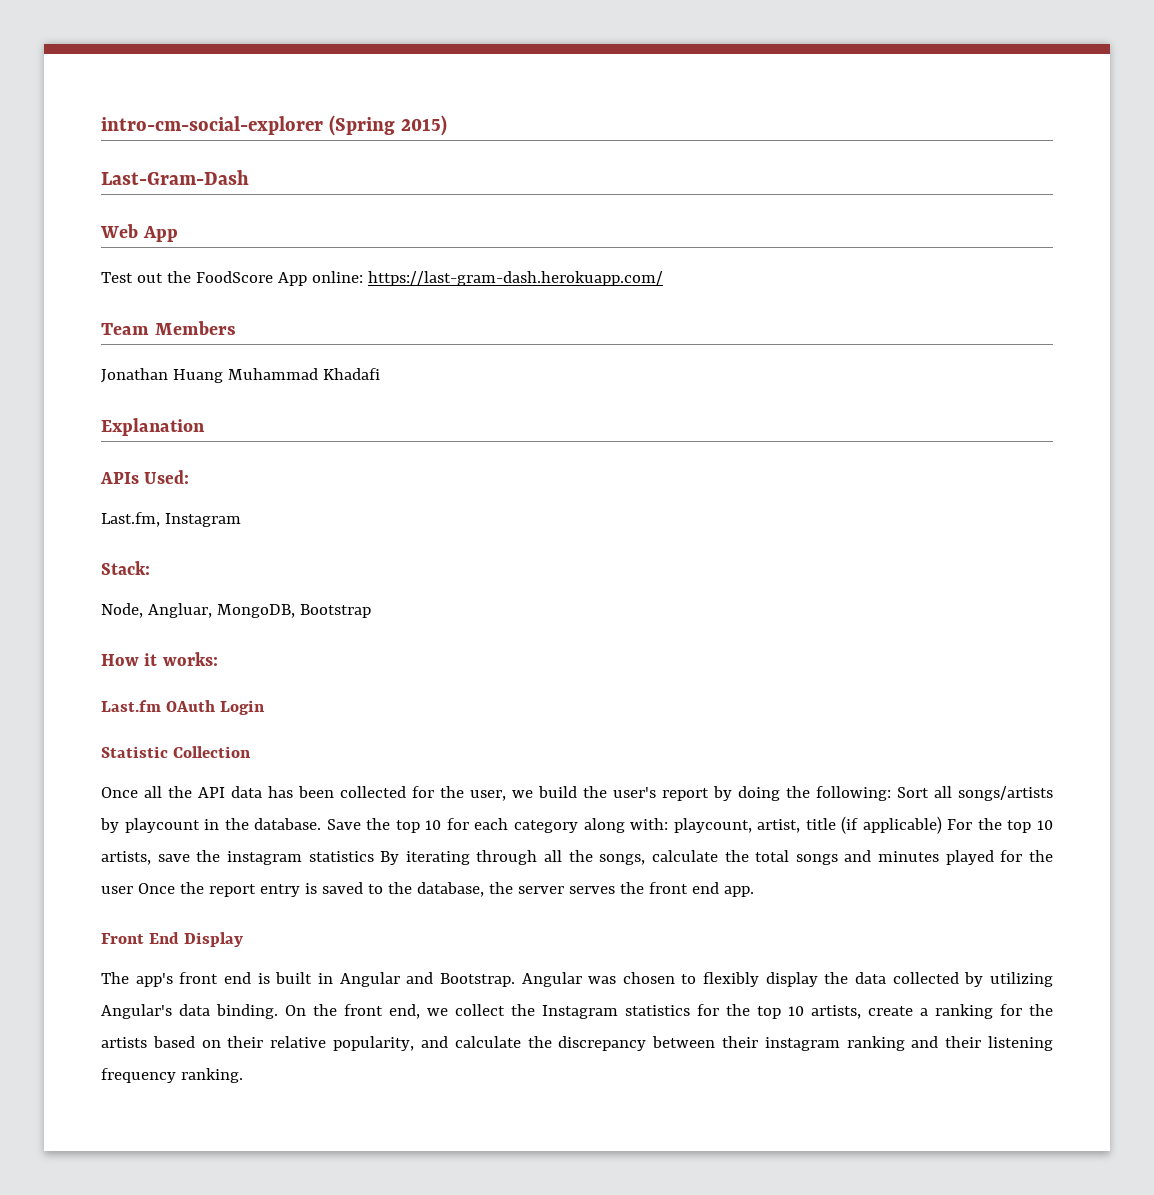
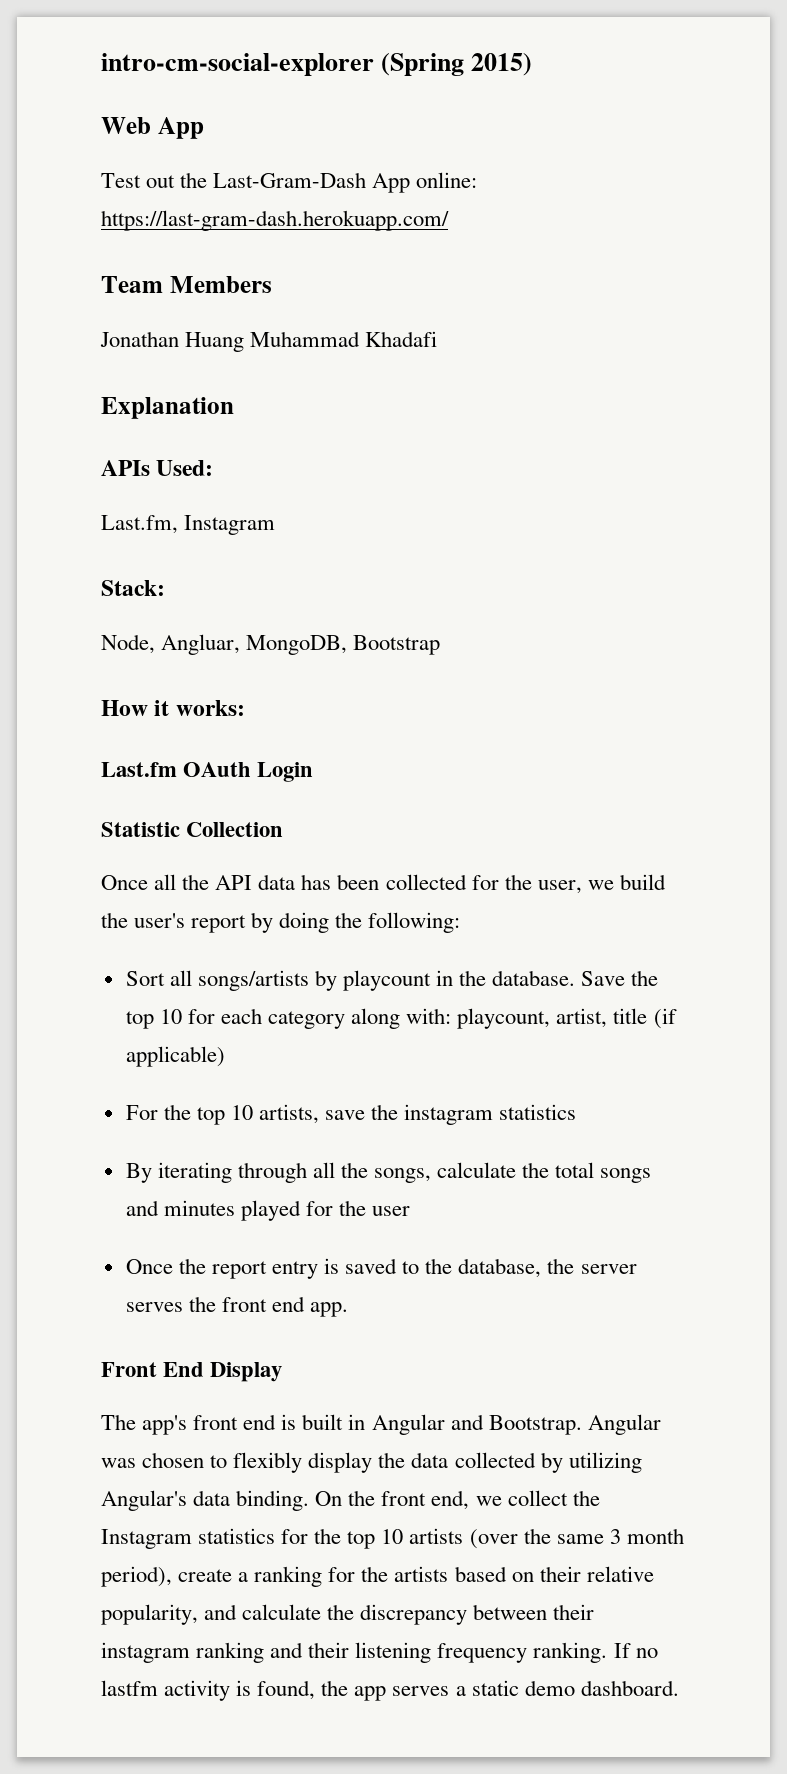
[101,170,249,185] // Last-Gram-Dash -> (533, 64) none
[195,271,273,283] FoodScore -> [213,172,367,188] Last-Gram-Dash
(891, 793) none -> (461, 922) //
(942, 825) none -> (225, 1056) //
(374, 856) none -> (577, 1112) //
(133, 890) none -> (411, 1211) //
[811,1005,861,1019] artists, -> [409,1528,684,1549] [101,1566,172,1587] artists (over the same 3 month period),
(243, 1075) none -> [613,1643,658,1658] [101,1680,679,1701] If no lastfm activity is found, the app serves a static demo dashboard.

